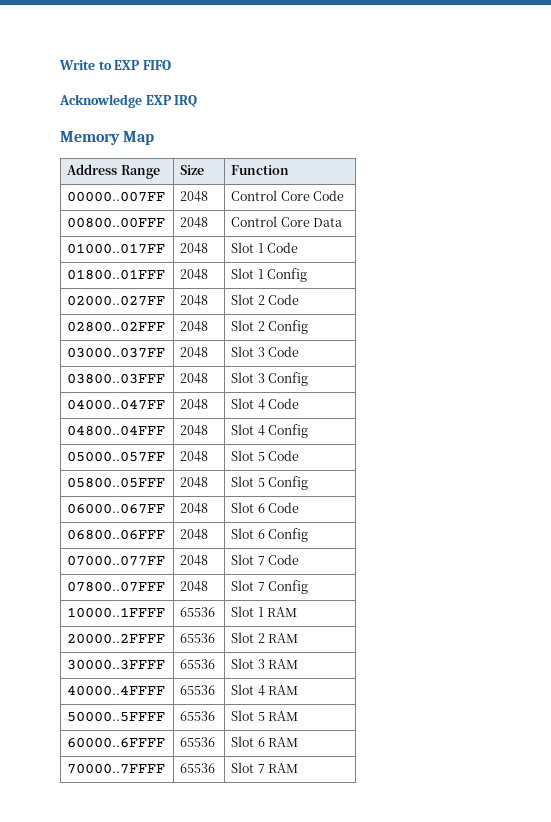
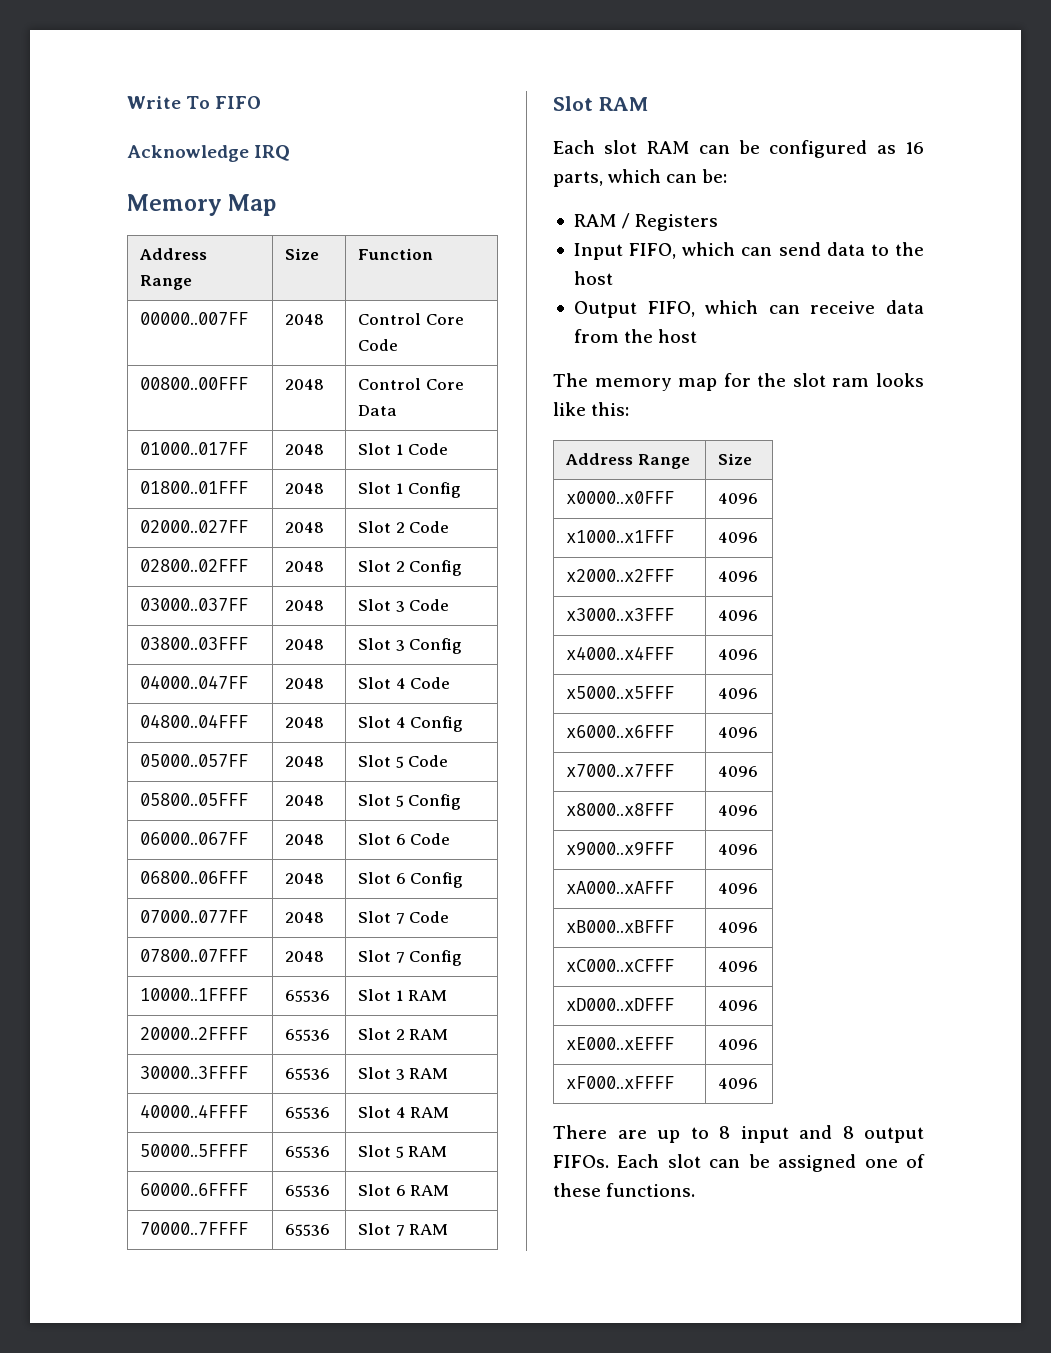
[98,60,141,70] to EXP -> [186,96,211,109] To
[145,95,172,105] EXP -> (249, 153) none
(299, 768) none -> [553,96,648,111] [553,140,924,158] [553,169,728,187] [573,213,719,231] [573,242,924,260] [573,271,613,285] [573,300,924,318] [573,329,698,343] [553,373,924,391] [553,402,630,416] [565,453,690,469] [718,453,753,465] [566,491,675,504] [718,493,759,504] [566,530,675,543] [718,532,759,543] [566,569,675,582] [718,571,759,582] [566,608,675,621] [718,610,759,621] [566,646,675,660] [718,649,759,660] [566,686,675,699] [718,688,759,699] [566,725,675,738] [718,727,759,738] [566,764,675,777] [718,766,759,777] [566,803,675,816] [718,805,759,816] [566,842,675,856] [718,844,759,855] [566,881,675,894] [718,883,759,894] [566,920,675,933] [718,922,759,933] [566,959,675,972] [718,961,759,972] [566,998,675,1011] [718,1000,759,1011] [566,1037,675,1050] [718,1039,759,1050] [566,1076,675,1089] [718,1078,759,1089] [553,1125,924,1143] [553,1154,925,1172] [553,1183,696,1197] // Slot RAM // Each slot RAM can be configured as 16 parts, which can be: // RAM / Registers // Input FIFO, which can send data to the host // Output FIFO, which can receive data from the host // The memory map for the slot ram looks like this: // Address Range | Size // x0000..x0FFF | 4096 // x1000..x1FFF | 4096 // x2000..x2FFF | 4096 // x3000..x3FFF | 4096 // x4000..x4FFF | 4096 // x5000..x5FFF | 4096 // x6000..x6FFF | 4096 // x7000..x7FFF | 4096 // x8000..x8FFF | 4096 // x9000..x9FFF | 4096 // xA000..xAFFF | 4096 // xB000..xBFFF | 4096 // xC000..xCFFF | 4096 // xD000..xDFFF | 4096 // xE000..xEFFF | 4096 // xF000..xFFFF | 4096 // There are up to 8 input and 8 output FIFOs. Each slot can be assigned one of these functions.

